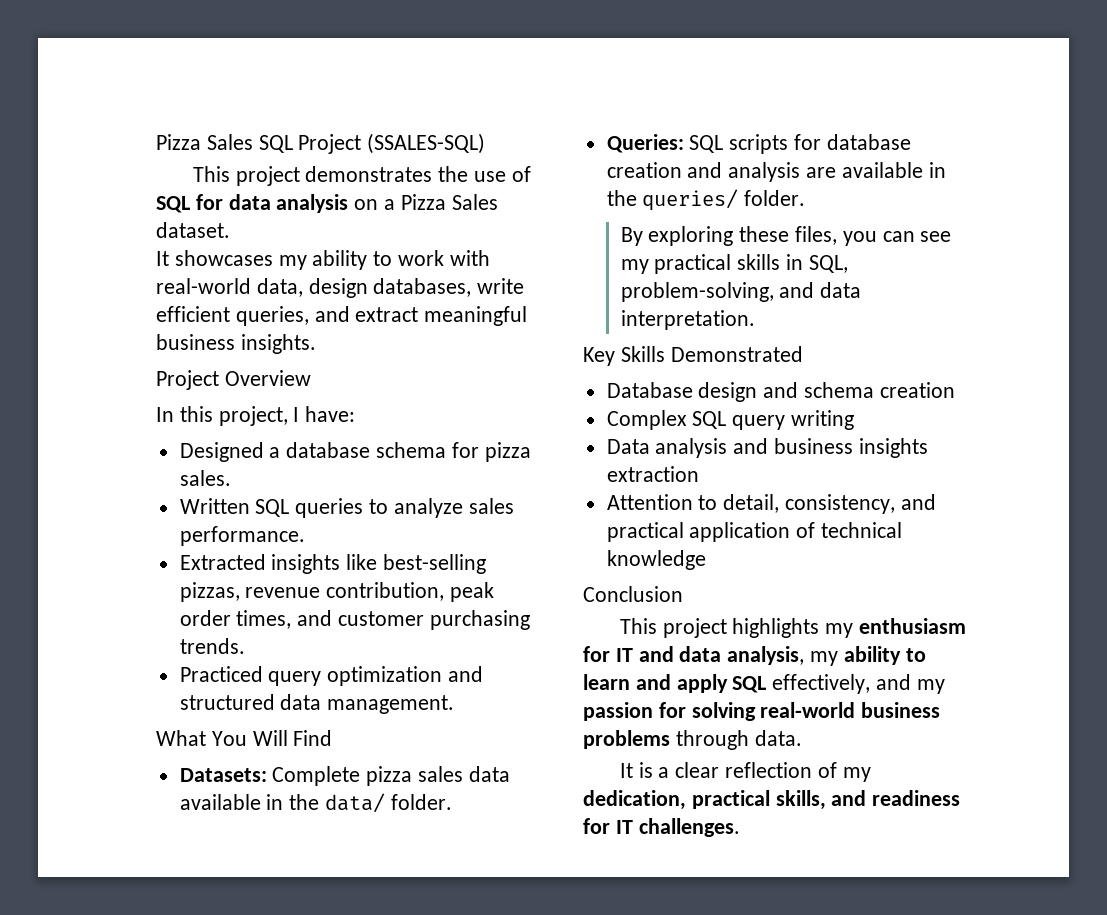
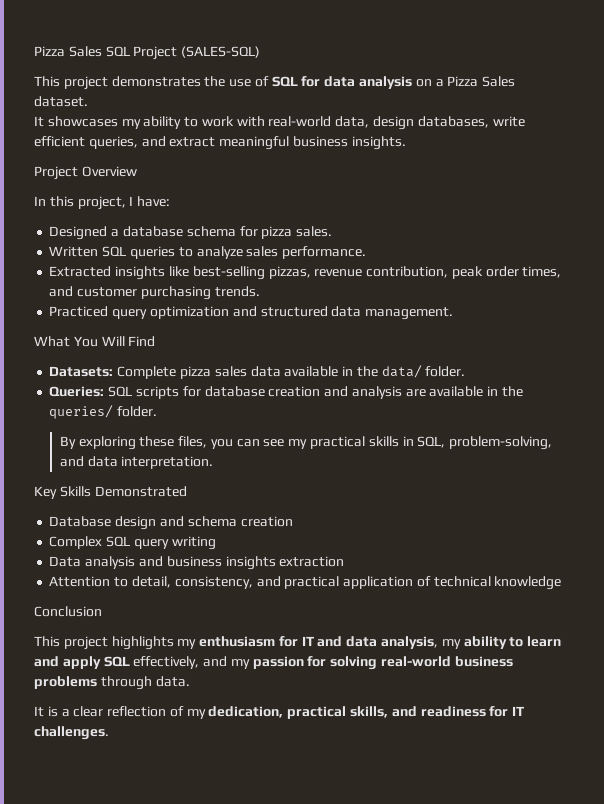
[367,133,486,154] (SSALES-SQL) -> [181,46,261,58] (SALES-SQL)

